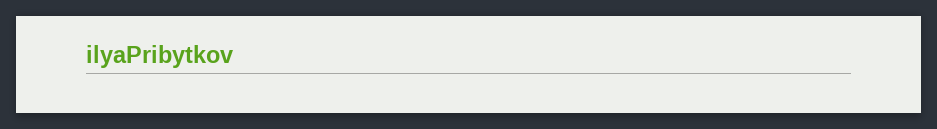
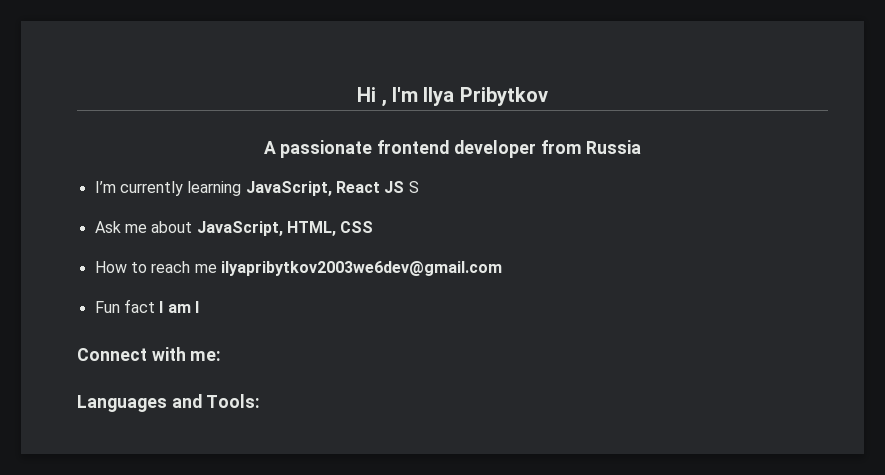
[86,45,233,68] ilyaPribytkov -> [357,87,548,107] [263,140,642,158] [94,181,419,196] [94,221,374,236] [94,261,502,276] [94,299,199,313] [77,347,222,361] [77,394,261,412] Hi , I'm Ilya Pribytkov // A passionate frontend developer from Russia // I’m currently learning JavaScript, React JS S // Ask me about JavaScript, HTML, CSS // How to reach me ilyapribytkov2003we6dev@gmail.com // Fun fact I am I // Connect with me: // Languages and Tools:

